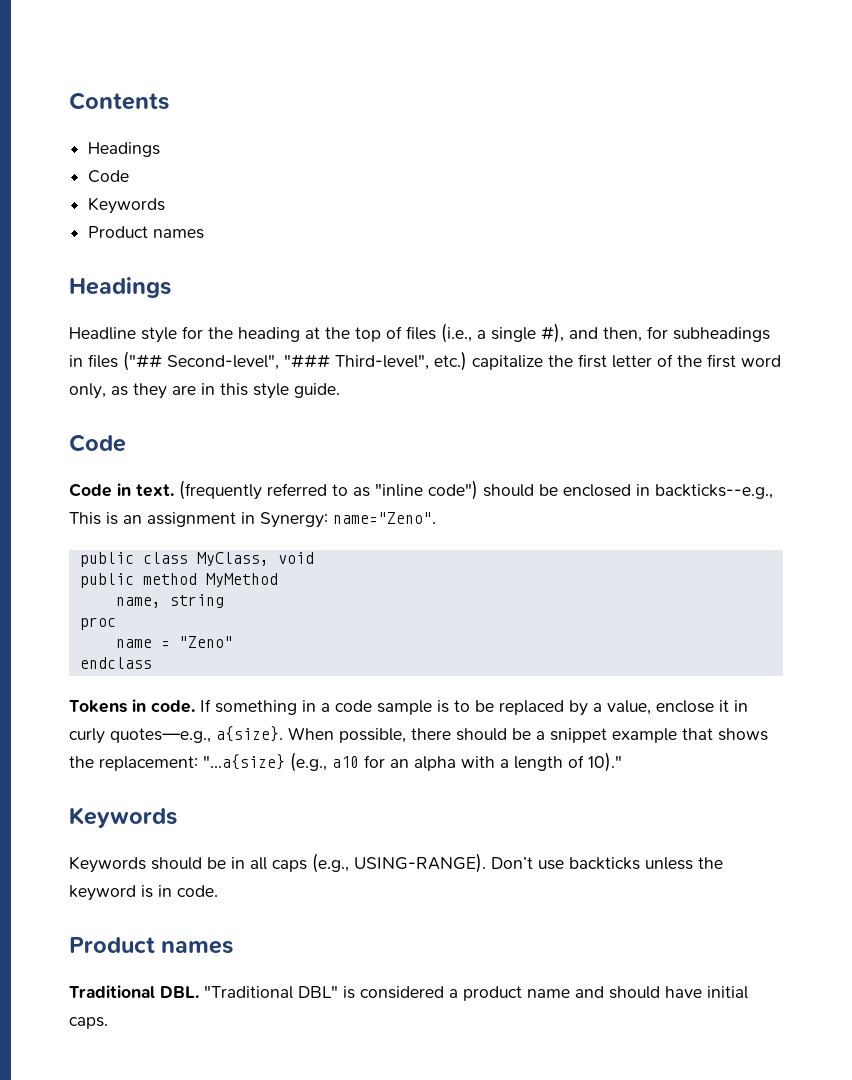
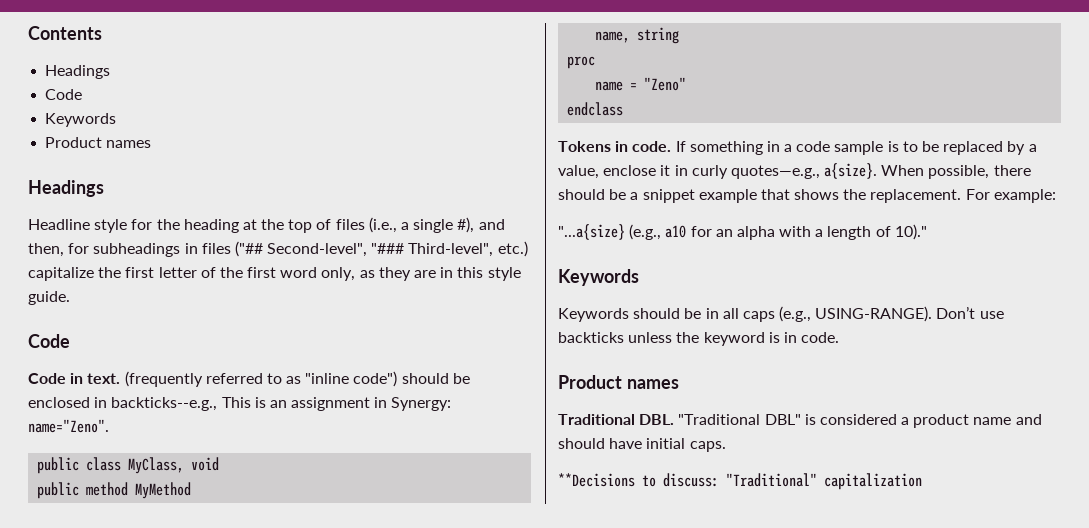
[99,756,198,771] replacement: -> [870,189,1056,203] replacement. For example: //
(108, 1023) none -> [558,473,922,490] // **Decisions to discuss: "Traditional" capitalization

